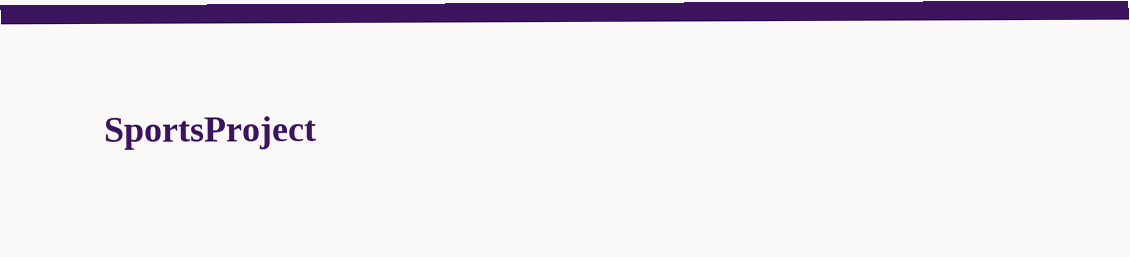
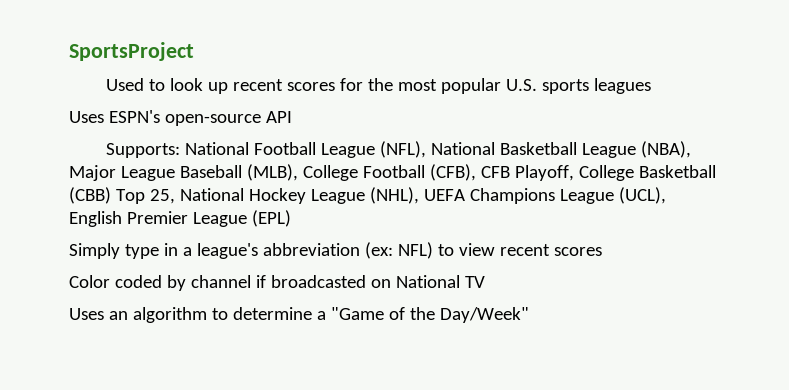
(317, 133) none -> [105,78,651,94] [69,110,292,126] [105,141,691,158] [69,164,716,181] [69,187,666,204] [69,210,291,227] [69,242,602,259] [69,275,485,291] [69,307,529,323] // Used to look up recent scores for the most popular U.S. sports leagues // Uses ESPN's open-source API // Supports: National Football League (NFL), National Basketball League (NBA), Major League Baseball (MLB), College Football (CFB), CFB Playoff, College Basketball (CBB) Top 25, National Hockey League (NHL), UEFA Champions League (UCL), English Premier League (EPL) // Simply type in a league's abbreviation (ex: NFL) to view recent scores // Color coded by channel if broadcasted on National TV // Uses an algorithm to determine a "Game of the Day/Week"

